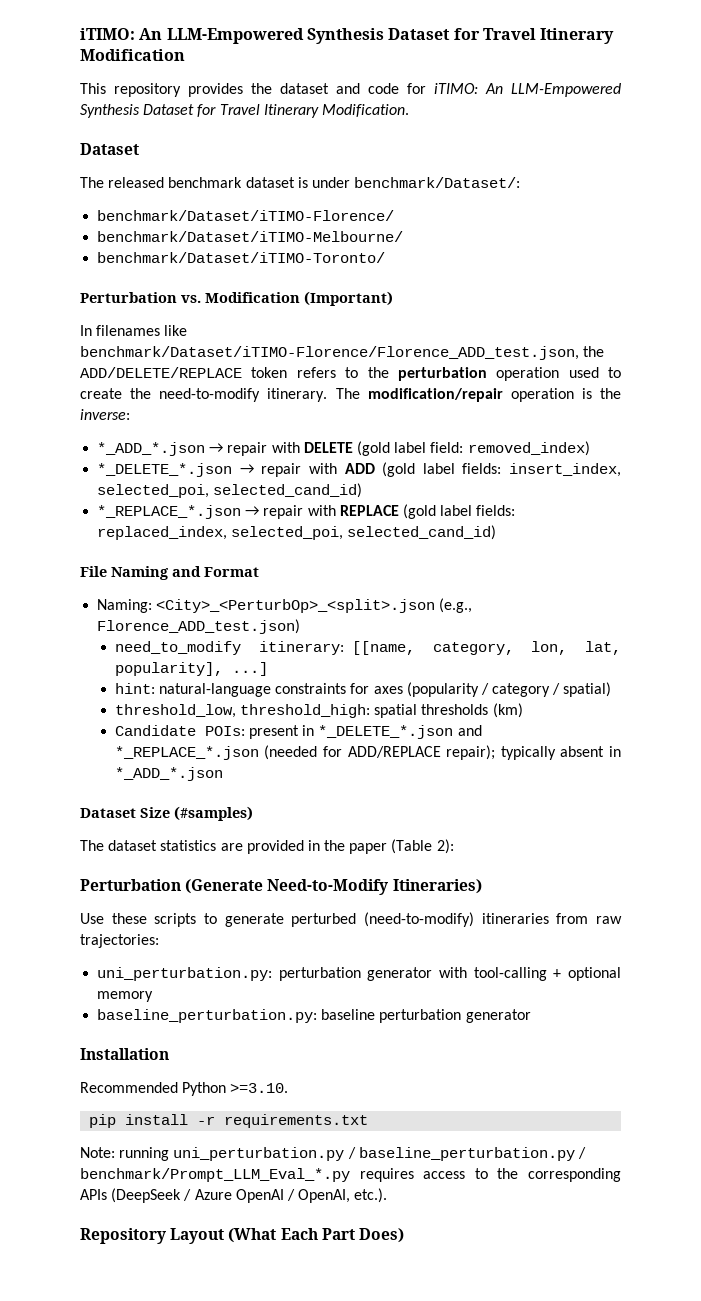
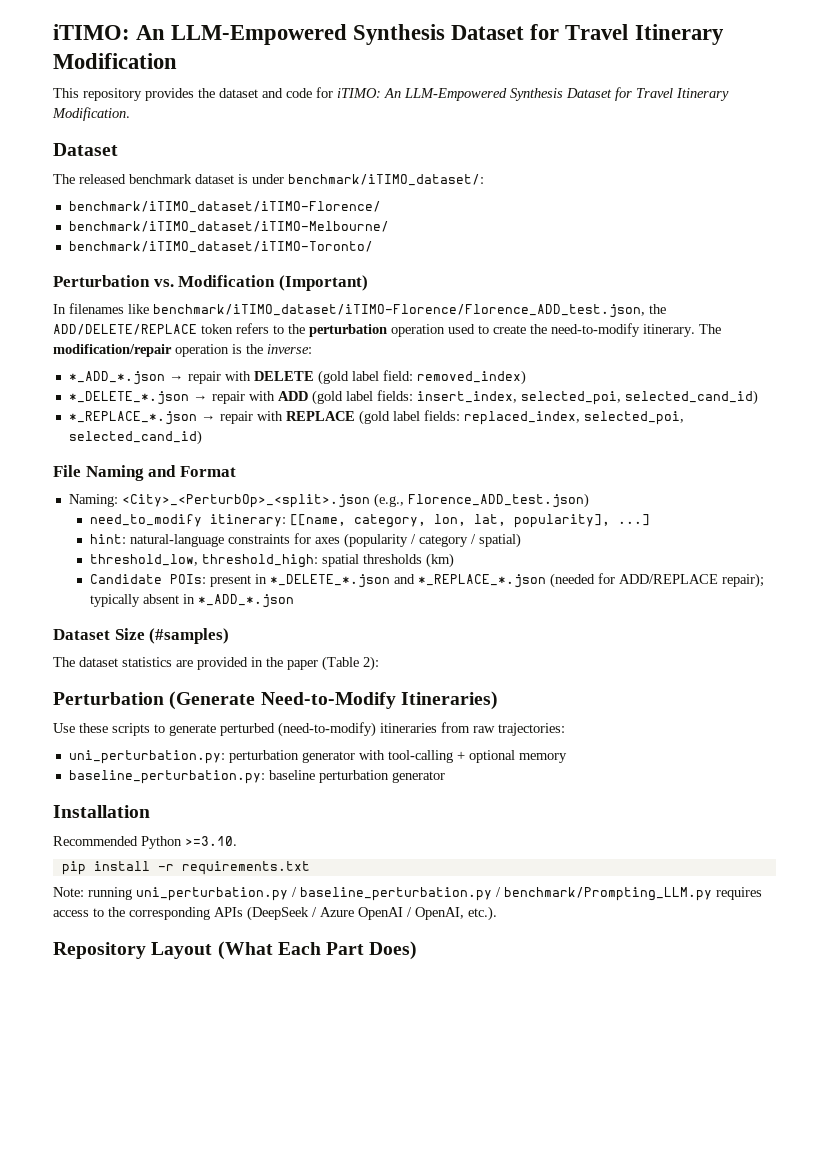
[354,177,521,188] [97,210,395,221] [97,231,404,242] [97,252,386,263] benchmark/Dataset/: // benchmark/Dataset/iTIMO-Florence/ // benchmark/Dataset/iTIMO-Melbourne/ // benchmark/Dataset/iTIMO-Toronto/ -> [288,174,484,186] [68,201,381,213] [68,221,389,233] [68,241,373,253] benchmark/iTIMO_dataset/: // benchmark/iTIMO_dataset/iTIMO-Florence/ // benchmark/iTIMO_dataset/iTIMO-Melbourne/ // benchmark/iTIMO_dataset/iTIMO-Toronto/
[80,346,579,360] benchmark/Dataset/iTIMO-Florence/Florence_ADD_test.json, -> [153,304,645,318] benchmark/iTIMO_dataset/iTIMO-Florence/Florence_ADD_test.json,
[80,1168,350,1182] benchmark/Prompt_LLM_Eval_*.py -> [504,887,712,901] benchmark/Prompting_LLM.py

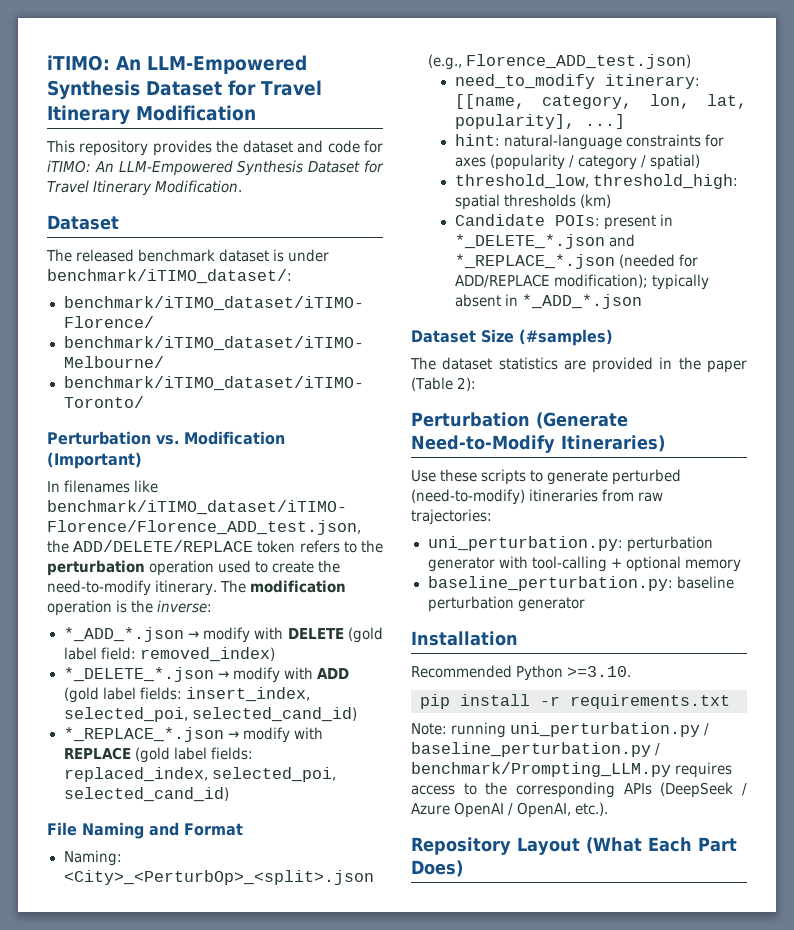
[53,344,172,357] modification/repair -> [250,580,347,593] modification
[187,371,221,384] repair -> [203,627,251,643] modify
[211,391,245,404] repair -> [232,667,280,683] modify
[219,411,253,424] repair -> [242,727,290,743] modify
[722,573,765,588] repair); -> [553,274,648,288] modification);

